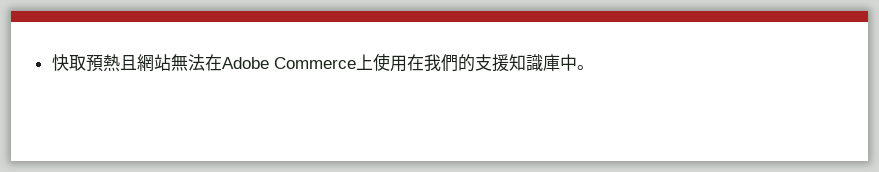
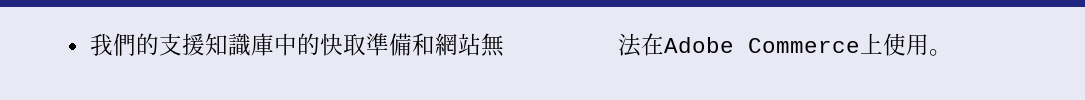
[51,54,137,72] 快取預熱且 -> [89,33,435,56] 我們的支援知識庫中的快取準備和
[406,54,577,72] 在我們的支援知識庫中 -> (929, 45) none

